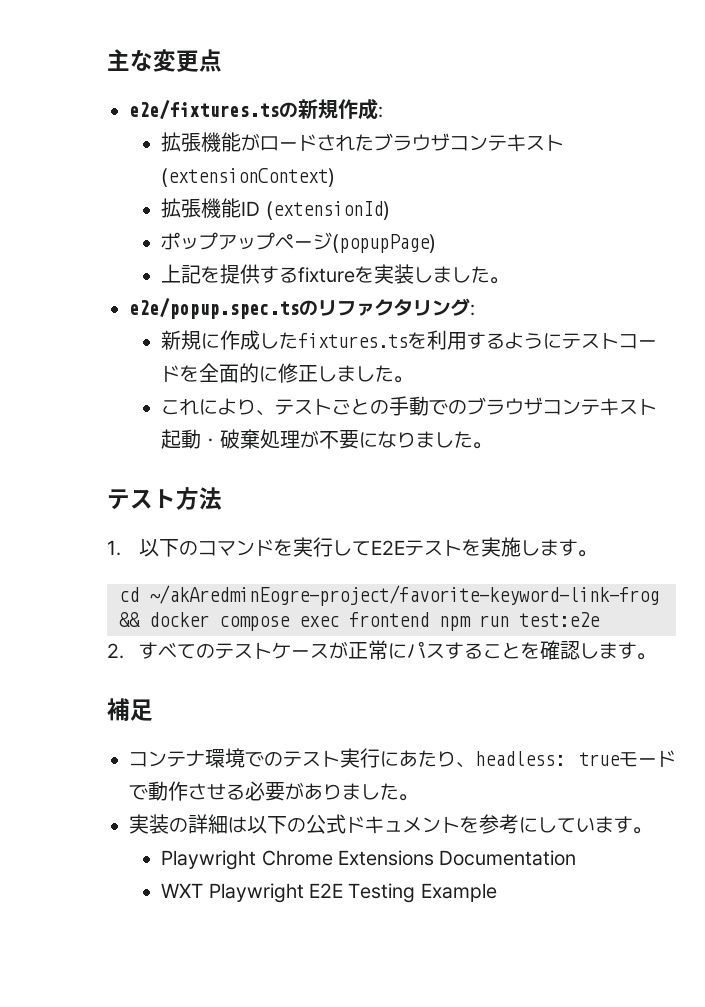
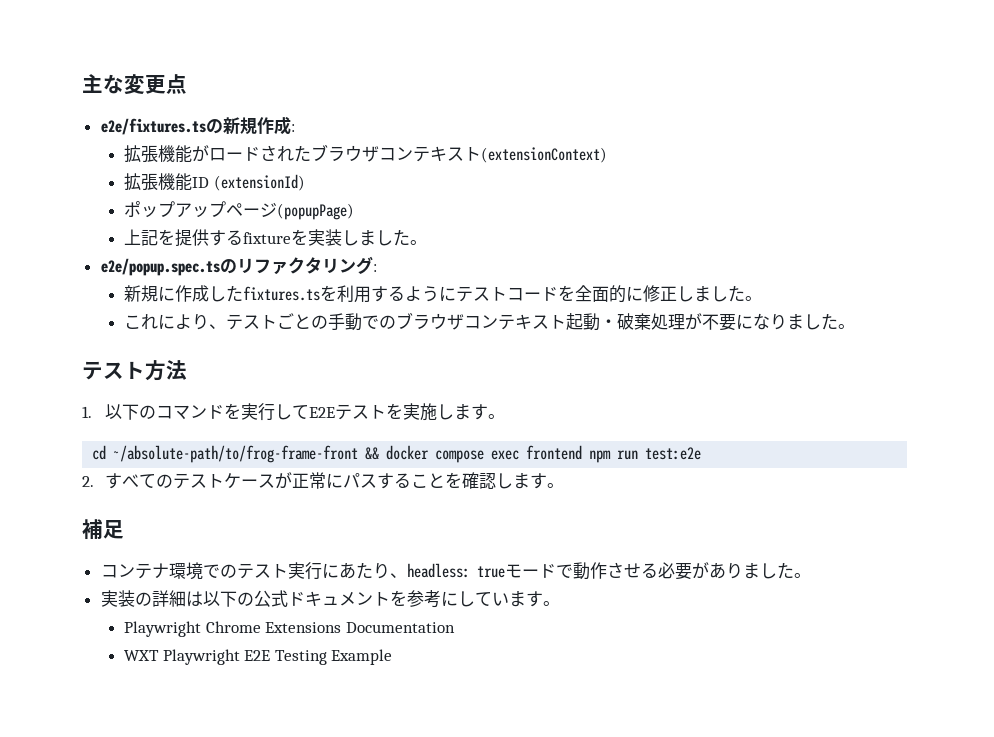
[149,585,659,606] ~/akAredminEogre-project/favorite-keyword-link-frog -> [113,445,359,463] ~/absolute-path/to/frog-frame-front

